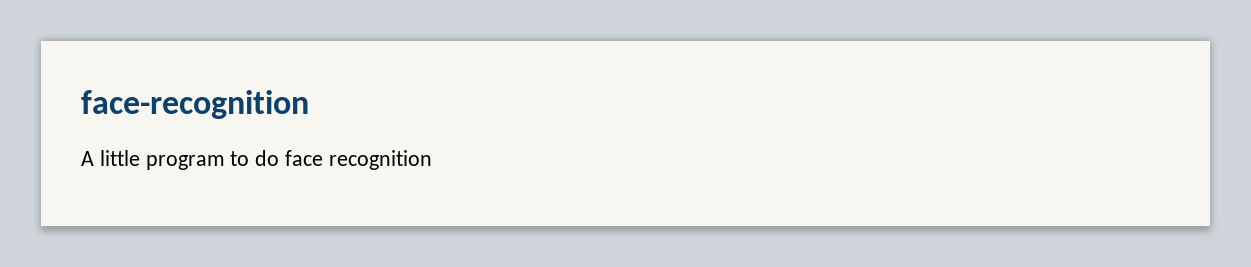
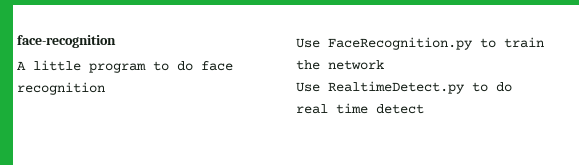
(432, 160) none -> [296,37,544,50] [296,60,384,70] [296,81,512,94] [296,103,424,114] // Use FaceRecognition.py to train the network // Use RealtimeDetect.py to do real time detect

